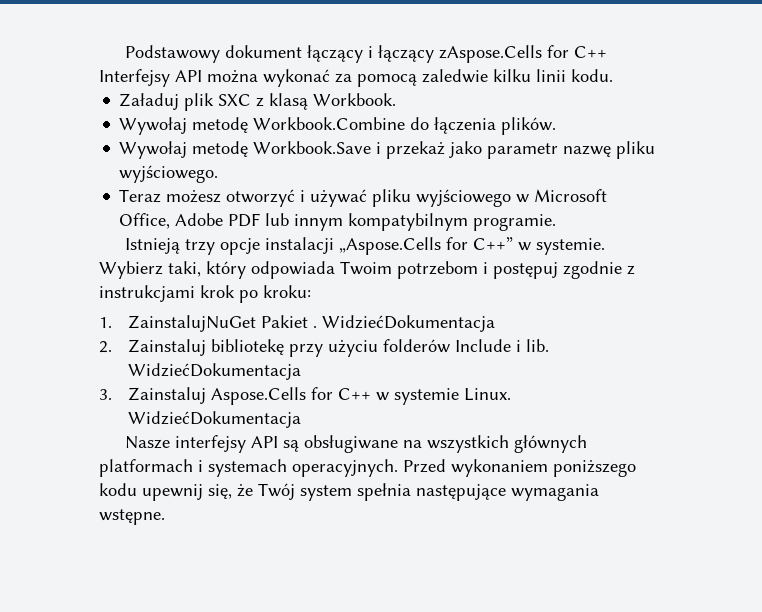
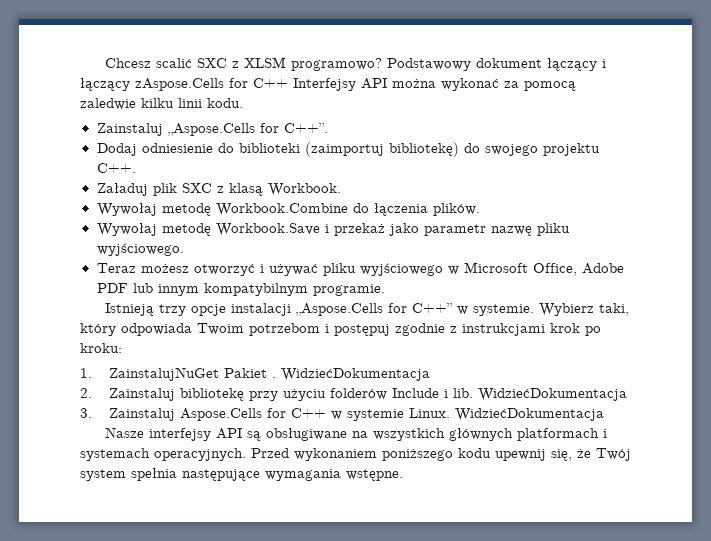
(125, 54) none -> [105,57,383,71] Chcesz scalić SXC z XLSM programowo?
(613, 75) none -> [96,123,328,136] [96,142,600,157] [96,163,136,173] // Zainstaluj „Aspose.Cells for C++”. // Dodaj odniesienie do biblioteki (zaimportuj bibliotekę) do swojego projektu C++.

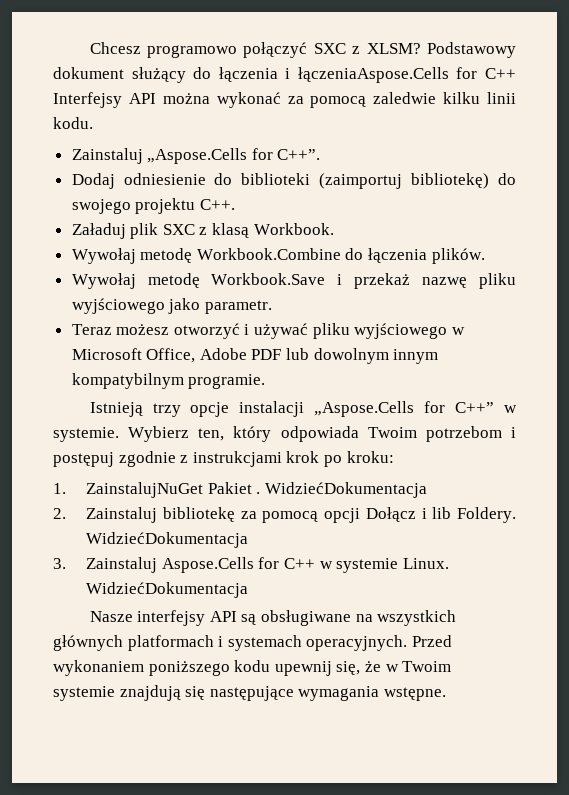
[156,57,607,71] [80,78,224,91] scalić SXC z XLSM programowo? Podstawowy dokument łączący i łączący zAspose.Cells -> [146,42,516,58] [53,67,449,83] programowo połączyć SXC z XLSM? Podstawowy dokument służący do łączenia i łączeniaAspose.Cells
[388,223,570,236] [96,243,184,256] jako parametr nazwę pliku wyjściowego. -> [422,273,516,289] [71,298,272,314] nazwę pliku wyjściowego jako parametr.
(153, 288) none -> [313,348,389,364] dowolnym
[599,303,630,316] taki, -> [198,428,225,441] ten,
[248,388,473,401] przy użyciu folderów Include i lib. -> [240,507,516,523] za pomocą opcji Dołącz i lib Foldery.
[596,448,631,461] [80,468,177,481] Twój system spełnia -> [385,661,452,672] [53,685,206,701] w Twoim systemie znajdują się

